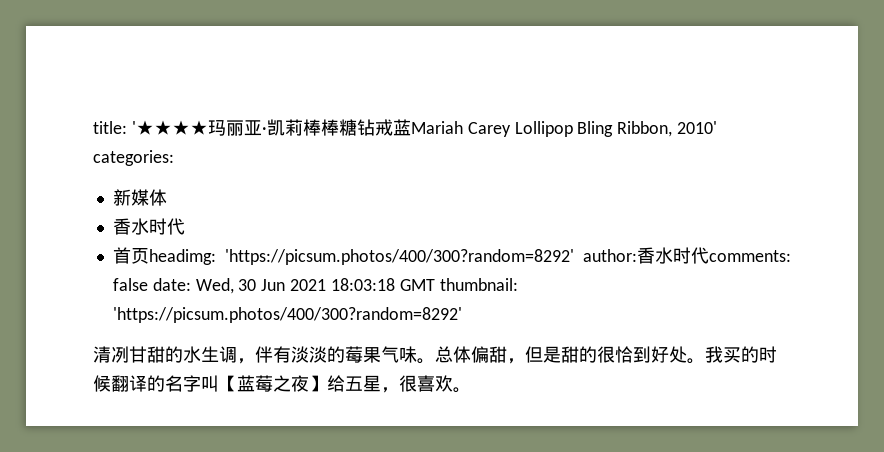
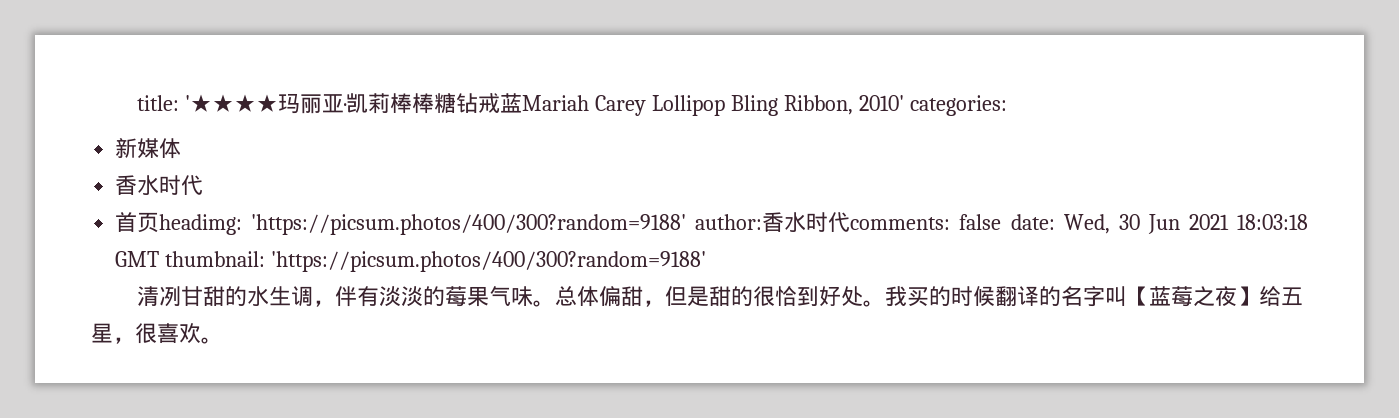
[224,249,574,265] 'https://picsum.photos/400/300?random=8292' -> [251,214,687,235] 'https://picsum.photos/400/300?random=9188'
[112,307,462,323] 'https://picsum.photos/400/300?random=8292' -> [271,251,707,272] 'https://picsum.photos/400/300?random=9188'

